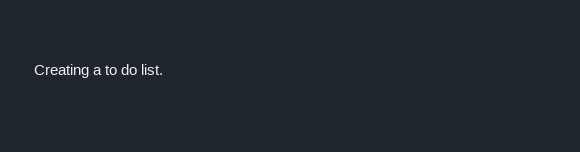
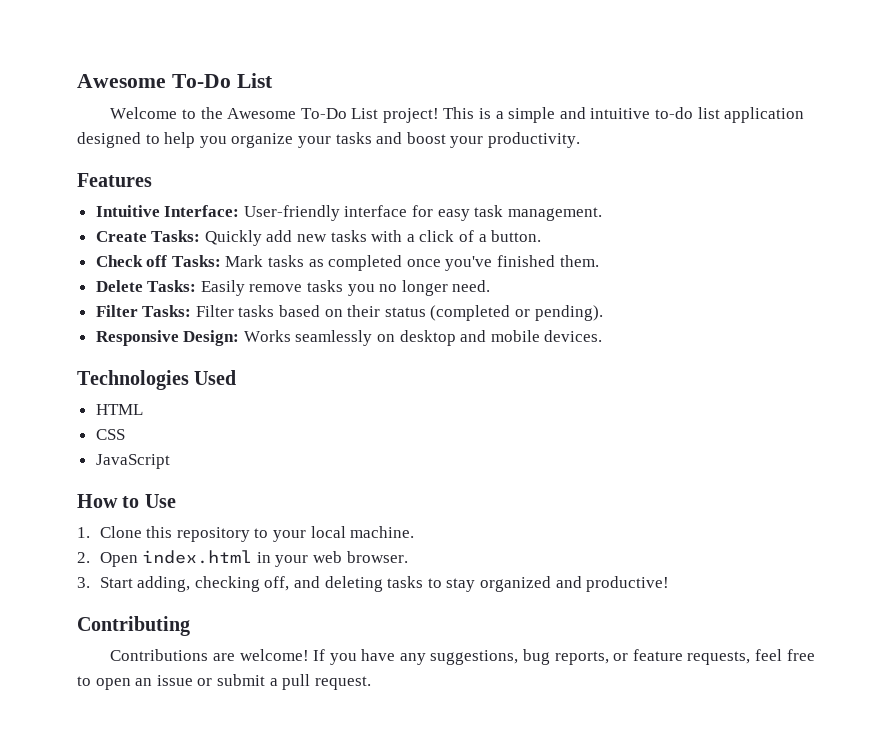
[34,64,164,78] Creating a to do list. -> [77,73,273,88] [110,107,805,123] [77,132,580,148] [77,173,152,187] [95,205,602,221] [95,230,542,246] [95,255,599,271] [95,280,491,296] [95,305,603,321] [95,330,603,346] [77,370,237,390] [95,404,143,415] [95,429,125,440] [95,454,170,469] [77,494,176,508] [77,526,415,542] [77,550,408,567] [77,576,670,592] [77,616,190,636] [110,649,815,665] [77,674,371,690] Awesome To-Do List // Welcome to the Awesome To-Do List project! This is a simple and intuitive to-do list application designed to help you organize your tasks and boost your productivity. // Features // Intuitive Interface: User-friendly interface for easy task management. // Create Tasks: Quickly add new tasks with a click of a button. // Check off Tasks: Mark tasks as completed once you've finished them. // Delete Tasks: Easily remove tasks you no longer need. // Filter Tasks: Filter tasks based on their status (completed or pending). // Responsive Design: Works seamlessly on desktop and mobile devices. // Technologies Used // HTML // CSS // JavaScript // How to Use // 1. Clone this repository to your local machine. // 2. Open index.html in your web browser. // 3. Start adding, checking off, and deleting tasks to stay organized and productive! // Contributing // Contributions are welcome! If you have any suggestions, bug reports, or feature requests, feel free to open an issue or submit a pull request.

